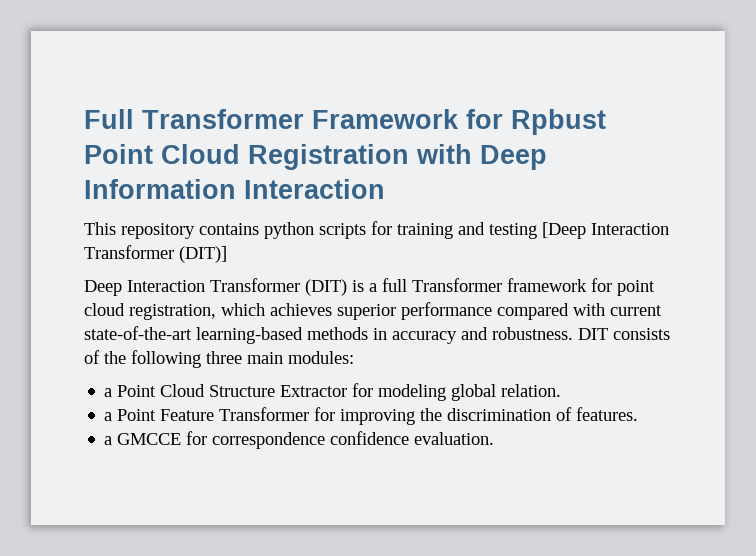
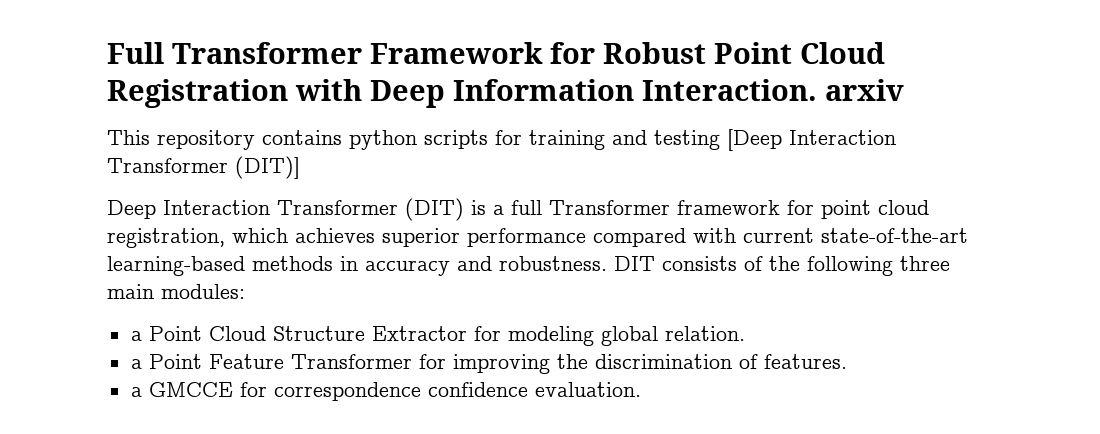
[511,109,606,135] Rpbust -> [603,42,706,64] Robust
[244,179,385,199] Interaction -> [642,79,904,101] Interaction. arxiv

